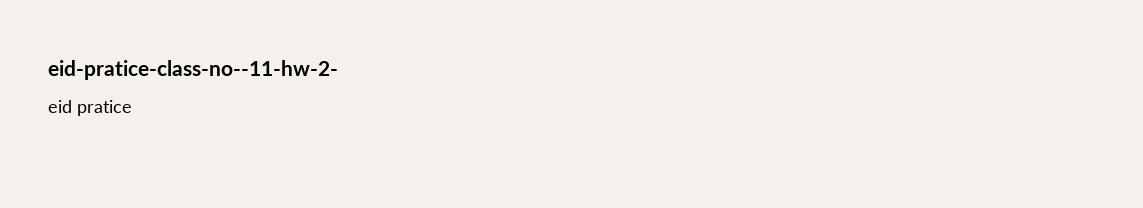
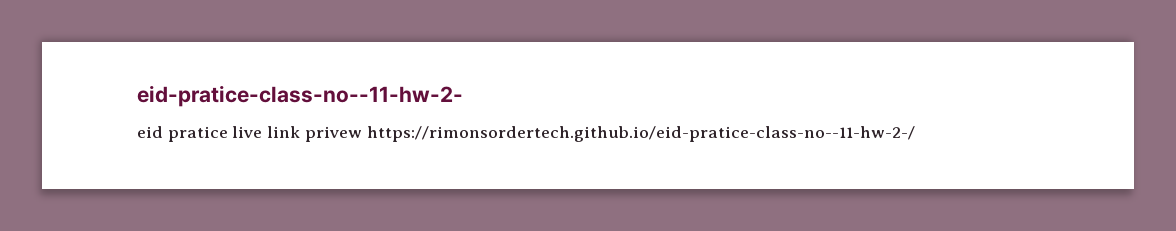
(132, 108) none -> [232,126,915,142] live link privew https://rimonsordertech.github.io/eid-pratice-class-no--11-hw-2-/

